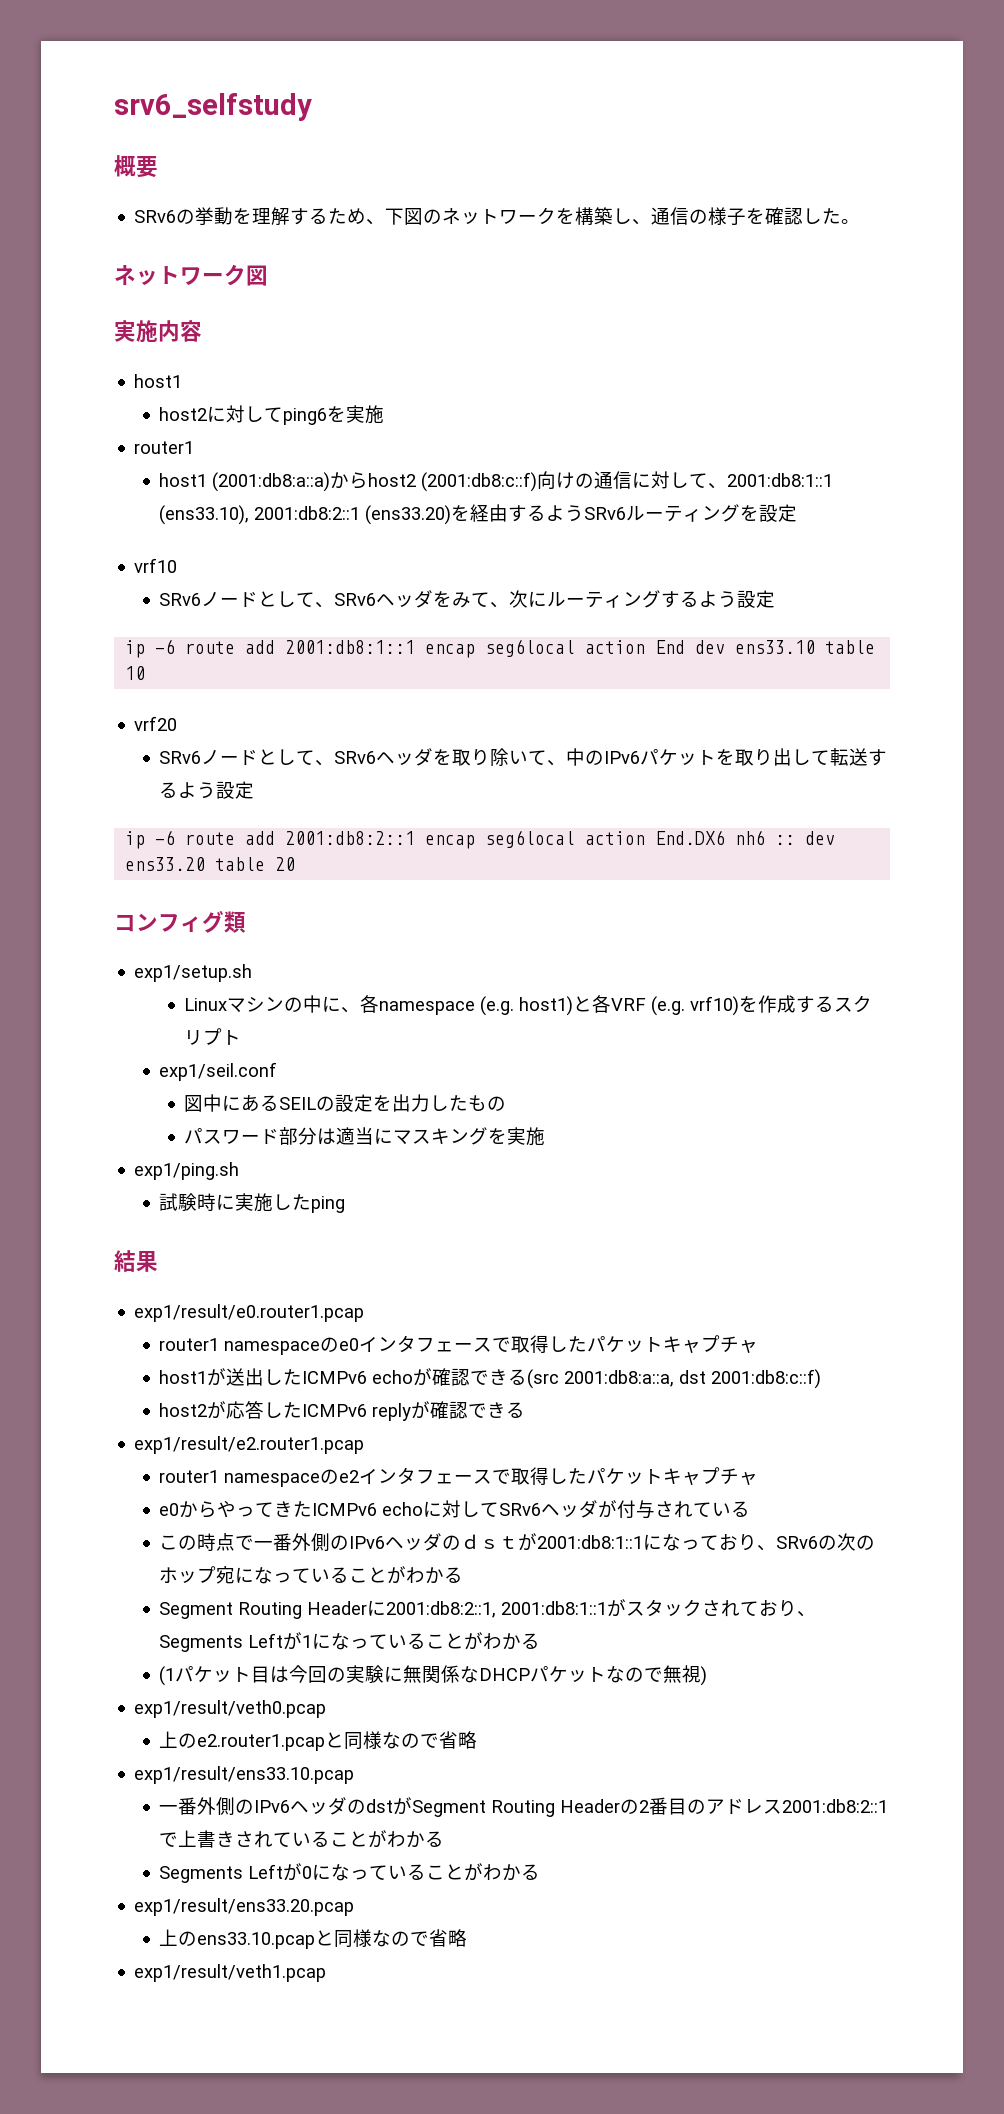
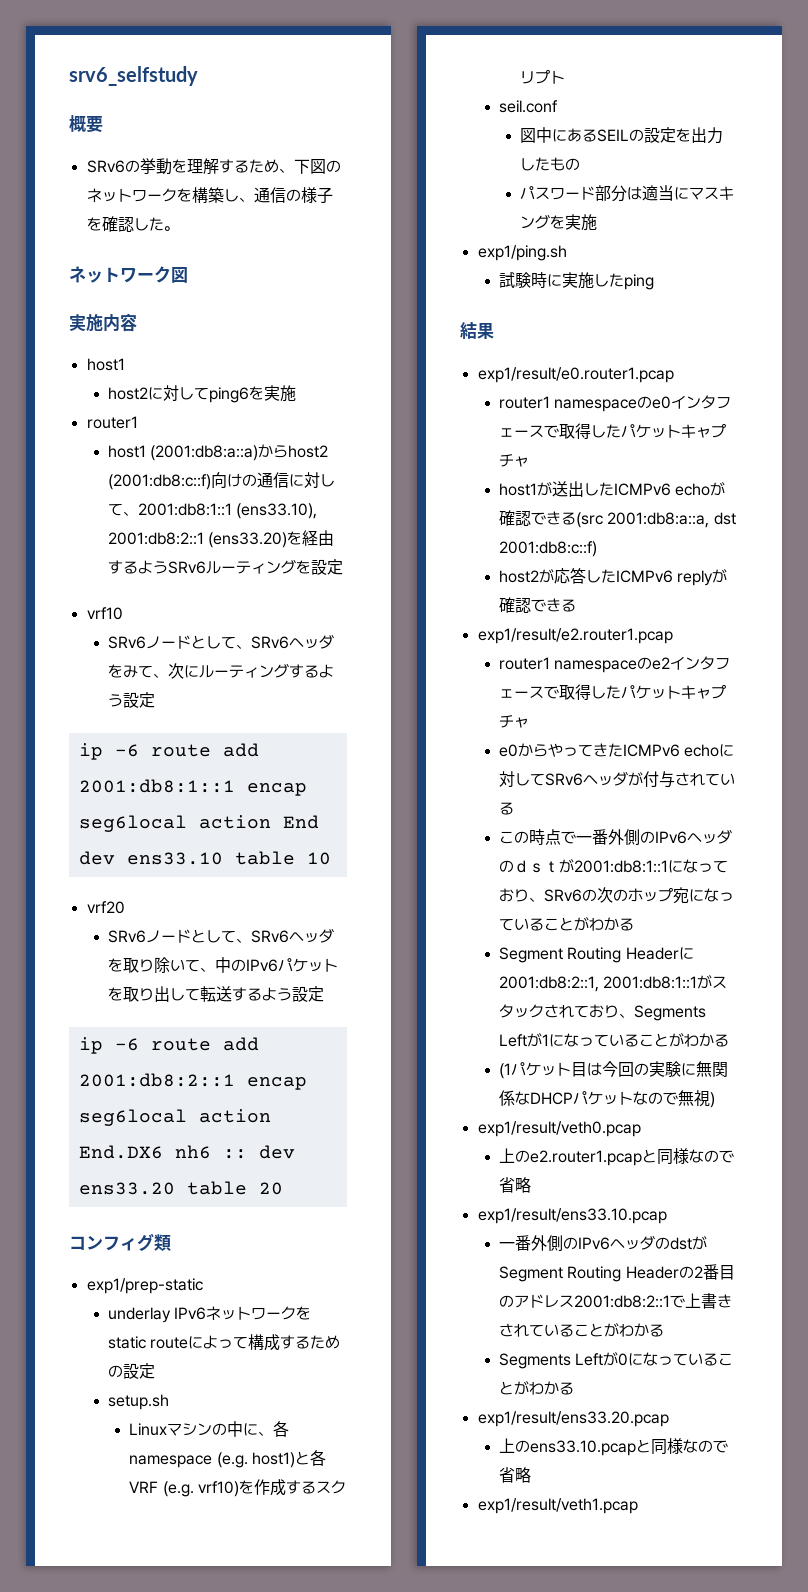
[134,964,253,982] exp1/setup.sh -> [86,1278,203,1294] [107,1306,312,1323] [107,1334,341,1351] [107,1363,155,1379] [107,1394,169,1410] exp1/prep-static // underlay IPv6ネットワークをstatic routeによって構成するための設定 // setup.sh
[159,1062,278,1081] exp1/seil.conf -> [498,100,558,113] seil.conf

